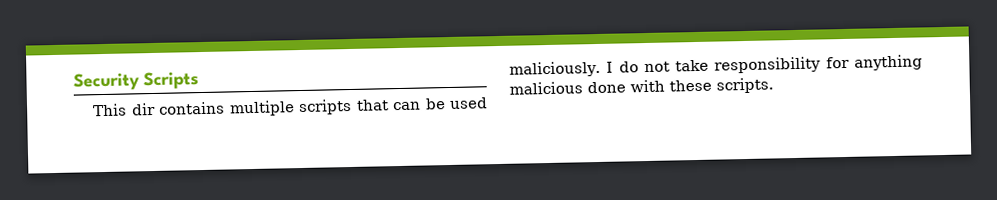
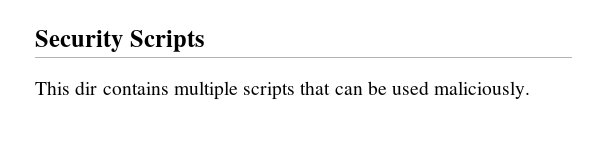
[606,54,923,74] [509,77,774,95] I do not take responsibility for anything malicious done with these scripts. -> (531, 90) none

